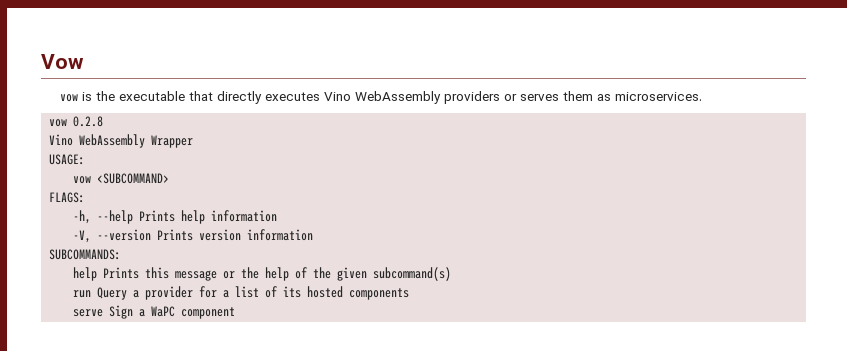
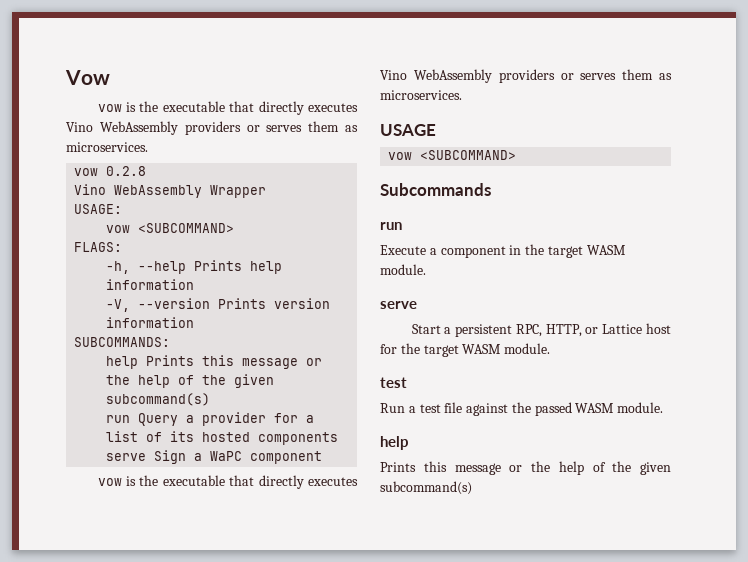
(236, 313) none -> [97,475,358,489] [380,69,672,83] [380,90,462,100] [380,124,436,136] [388,150,517,160] [380,183,491,196] [380,222,402,230] [380,244,626,258] [380,264,426,275] [380,301,417,309] [411,323,671,337] [380,343,551,357] [380,377,407,388] [380,402,664,416] [380,436,409,450] [380,461,671,475] [380,481,472,495] // vow is the executable that directly executes Vino WebAssembly providers or serves them as microservices. // USAGE // vow <SUBCOMMAND> // Subcommands // run // Execute a component in the target WASM module. // serve // Start a persistent RPC, HTTP, or Lattice host for the target WASM module. // test // Run a test file against the passed WASM module. // help // Prints this message or the help of the given subcommand(s)

